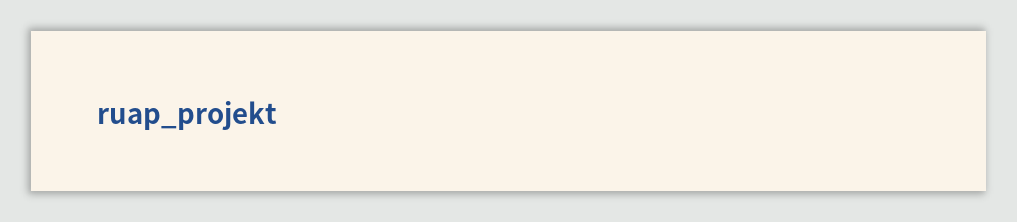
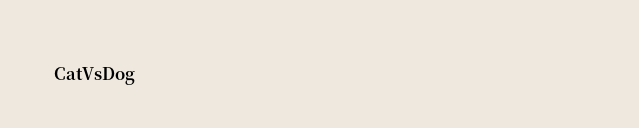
[97,101,277,130] ruap_projekt -> [54,67,135,85] CatVsDog

